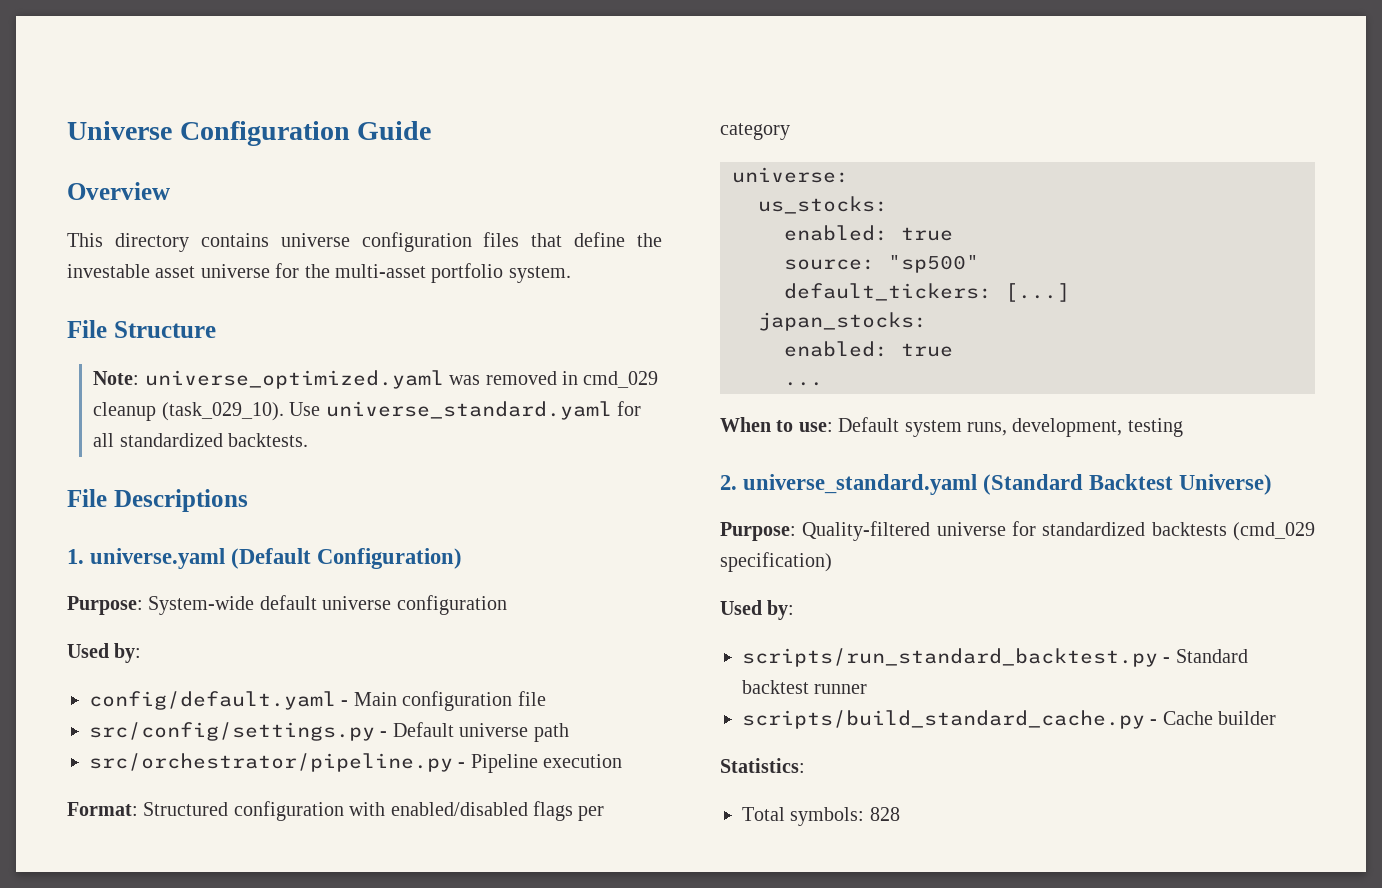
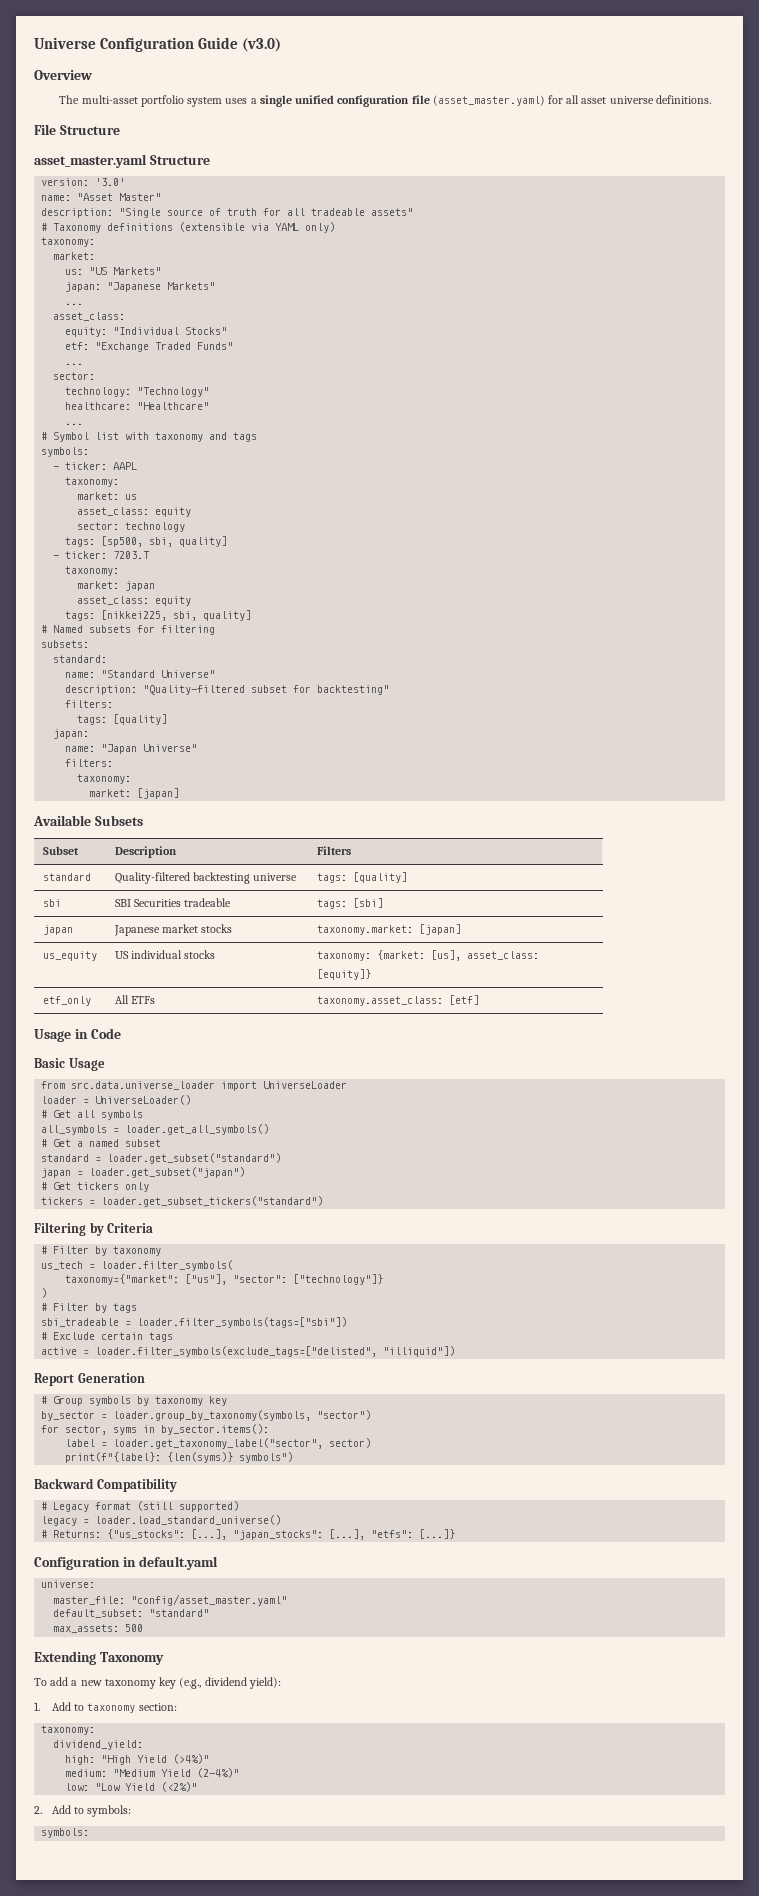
(432, 130) none -> [242,38,282,52] (v3.0)
[67,232,662,252] [67,263,571,283] [67,320,216,338] [93,370,659,389] [93,401,642,421] [93,433,309,447] [67,489,248,512] [67,548,463,569] [67,595,507,615] [67,643,142,663] [89,691,546,711] [89,722,569,742] [89,753,623,773] [67,801,605,821] [720,123,790,140] [732,167,849,183] [758,196,888,214] [784,225,953,241] [784,255,979,273] [784,283,1070,302] [758,312,927,331] [784,341,953,357] [784,382,823,386] [720,417,1183,437] [720,474,1273,495] [720,521,1315,541] [720,552,832,572] [720,600,795,620] [742,648,1248,667] [742,680,868,694] [742,710,1277,729] [720,758,805,773] [742,807,900,826] This directory contains universe configuration files that define the investable asset universe for the multi-asset portfolio system. // File Structure // Note: universe_optimized.yaml was removed in cmd_029 cleanup (task_029_10). Use universe_standard.yaml for all standardized backtests. // File Descriptions // 1. universe.yaml (Default Configuration) // Purpose: System-wide default universe configuration // Used by: // config/default.yaml - Main configuration file // src/config/settings.py - Default universe path // src/orchestrator/pipeline.py - Pipeline execution // Format: Structured configuration with enabled/disabled flags per category // universe: // us_stocks: // enabled: true // source: "sp500" // default_tickers: [...] // japan_stocks: // enabled: true // ... // When to use: Default system runs, development, testing // 2. universe_standard.yaml (Standard Backtest Universe) // Purpose: Quality-filtered universe for standardized backtests (cmd_029 specification) // Used by: // scripts/run_standard_backtest.py - Standard backtest runner // scripts/build_standard_cache.py - Cache builder // Statistics: // Total symbols: 828 -> [59,95,711,107] [34,124,120,135] [34,154,210,168] [41,178,126,186] [41,193,162,201] [41,208,414,218] [41,222,336,233] [41,237,96,247] [53,252,96,260] [65,267,162,275] [65,282,216,292] [65,303,84,305] [53,312,126,321] [65,327,228,337] [65,342,234,352] [65,363,84,365] [53,372,96,380] [65,387,210,397] [65,402,210,410] [65,423,84,425] [41,432,258,442] [41,447,90,457] [53,462,138,470] [65,477,120,487] [77,492,138,500] [77,507,192,517] [77,522,186,532] [65,536,228,547] [53,551,151,559] [65,566,120,576] [77,581,156,591] [77,596,192,606] [65,610,252,621] [41,625,216,635] [41,640,90,648] [53,655,108,663] [65,670,216,678] [65,685,390,695] [65,700,114,708] [77,714,168,725] [53,729,90,739] [65,744,198,754] [65,759,114,767] [77,774,132,784] [89,788,180,799] [33,815,143,826] [42,846,79,855] [114,846,177,858] [316,846,351,855] [42,873,91,881] [114,872,298,884] [316,872,407,883] [42,899,61,907] [114,898,232,907] [316,898,383,909] [42,925,73,935] [113,924,233,936] [316,924,461,935] [42,951,97,961] [114,950,216,959] [316,950,539,961] [316,969,371,980] [42,996,91,1006] [114,995,156,1004] [316,995,479,1006] [34,1028,121,1042] [34,1058,105,1071] [41,1081,348,1091] [41,1095,192,1105] [41,1110,144,1120] [41,1124,270,1135] [41,1139,162,1147] [41,1153,282,1164] [41,1167,246,1178] [41,1182,150,1192] [41,1196,324,1207] [34,1222,154,1236] [41,1246,162,1256] [41,1260,234,1271] [65,1274,384,1285] [41,1288,48,1298] [41,1303,138,1313] [41,1317,348,1328] [41,1332,174,1342] [41,1346,456,1357] [34,1373,145,1386] [41,1396,228,1406] [41,1410,372,1421] [41,1424,270,1435] [65,1438,372,1449] [65,1452,294,1463] [34,1478,177,1492] [41,1501,240,1512] [41,1515,282,1526] [41,1529,456,1540] [34,1556,218,1570] [41,1580,96,1588] [53,1594,288,1606] [53,1609,210,1618] [53,1624,144,1633] [34,1651,164,1665] [34,1677,281,1689] [34,1702,177,1713] [41,1725,96,1735] [53,1740,144,1750] [65,1754,210,1765] [65,1768,240,1778] [65,1782,198,1792] [34,1805,132,1817] [41,1828,90,1838] The multi-asset portfolio system uses a single unified configuration file (asset_master.yaml) for all asset universe definitions. // File Structure // asset_master.yaml Structure // version: '3.0' // name: "Asset Master" // description: "Single source of truth for all tradeable assets" // # Taxonomy definitions (extensible via YAML only) // taxonomy: // market: // us: "US Markets" // japan: "Japanese Markets" // ... // asset_class: // equity: "Individual Stocks" // etf: "Exchange Traded Funds" // ... // sector: // technology: "Technology" // healthcare: "Healthcare" // ... // # Symbol list with taxonomy and tags // symbols: // - ticker: AAPL // taxonomy: // market: us // asset_class: equity // sector: technology // tags: [sp500, sbi, quality] // - ticker: 7203.T // taxonomy: // market: japan // asset_class: equity // tags: [nikkei225, sbi, quality] // # Named subsets for filtering // subsets: // standard: // name: "Standard Universe" // description: "Quality-filtered subset for backtesting" // filters: // tags: [quality] // japan: // name: "Japan Universe" // filters: // taxonomy: // market: [japan] // Available Subsets // Subset | Description | Filters // standard | Quality-filtered backtesting universe | tags: [quality] // sbi | SBI Securities tradeable | tags: [sbi] // japan | Japanese market stocks | taxonomy.market: [japan] // us_equity | US individual stocks | taxonomy: {market: [us], asset_class: [equity]} // etf_only | All ETFs | taxonomy.asset_class: [etf] // Usage in Code // Basic Usage // from src.data.universe_loader import UniverseLoader // loader = UniverseLoader() // # Get all symbols // all_symbols = loader.get_all_symbols() // # Get a named subset // standard = loader.get_subset("standard") // japan = loader.get_subset("japan") // # Get tickers only // tickers = loader.get_subset_tickers("standard") // Filtering by Criteria // # Filter by taxonomy // us_tech = loader.filter_symbols( // taxonomy={"market": ["us"], "sector": ["technology"]} // ) // # Filter by tags // sbi_tradeable = loader.filter_symbols(tags=["sbi"]) // # Exclude certain tags // active = loader.filter_symbols(exclude_tags=["delisted", "illiquid"]) // Report Generation // # Group symbols by taxonomy key // by_sector = loader.group_by_taxonomy(symbols, "sector") // for sector, syms in by_sector.items(): // label = loader.get_taxonomy_label("sector", sector) // print(f"{label}: {len(syms)} symbols") // Backward Compatibility // # Legacy format (still supported) // legacy = loader.load_standard_universe() // # Returns: {"us_stocks": [...], "japan_stocks": [...], "etfs": [...]} // Configuration in default.yaml // universe: // master_file: "config/asset_master.yaml" // default_subset: "standard" // max_assets: 500 // Extending Taxonomy // To add a new taxonomy key (e.g., dividend yield): // 1. Add to taxonomy section: // taxonomy: // dividend_yield: // high: "High Yield (>4%)" // medium: "Medium Yield (2-4%)" // low: "Low Yield (<2%)" // 2. Add to symbols: // symbols:

